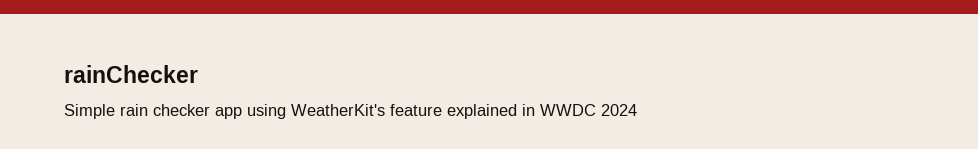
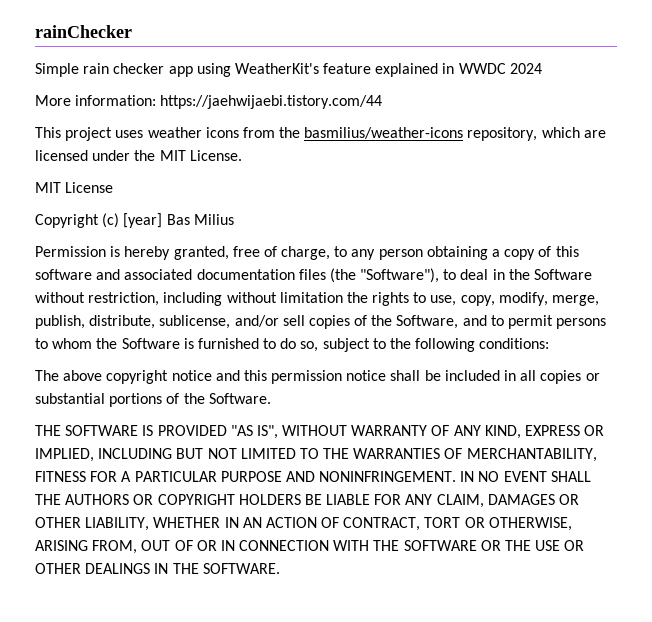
(637, 110) none -> [35,95,383,109] [35,127,606,141] [35,150,242,161] [35,182,114,193] [35,213,234,228] [35,246,579,260] [35,268,593,283] [35,292,600,306] [35,315,607,329] [35,338,550,352] [35,370,600,384] [35,393,271,407] [35,425,605,439] [35,448,597,462] [35,471,591,482] [35,494,580,508] [35,517,572,531] [35,540,585,554] [35,563,280,574] // More information: https://jaehwijaebi.tistory.com/44 // This project uses weather icons from the basmilius/weather-icons repository, which are licensed under the MIT License. // MIT License // Copyright (c) [year] Bas Milius // Permission is hereby granted, free of charge, to any person obtaining a copy of this software and associated documentation files (the "Software"), to deal in the Software without restriction, including without limitation the rights to use, copy, modify, merge, publish, distribute, sublicense, and/or sell copies of the Software, and to permit persons to whom the Software is furnished to do so, subject to the following conditions: // The above copyright notice and this permission notice shall be included in all copies or substantial portions of the Software. // THE SOFTWARE IS PROVIDED "AS IS", WITHOUT WARRANTY OF ANY KIND, EXPRESS OR IMPLIED, INCLUDING BUT NOT LIMITED TO THE WARRANTIES OF MERCHANTABILITY, FITNESS FOR A PARTICULAR PURPOSE AND NONINFRINGEMENT. IN NO EVENT SHALL THE AUTHORS OR COPYRIGHT HOLDERS BE LIABLE FOR ANY CLAIM, DAMAGES OR OTHER LIABILITY, WHETHER IN AN ACTION OF CONTRACT, TORT OR OTHERWISE, ARISING FROM, OUT OF OR IN CONNECTION WITH THE SOFTWARE OR THE USE OR OTHER DEALINGS IN THE SOFTWARE.

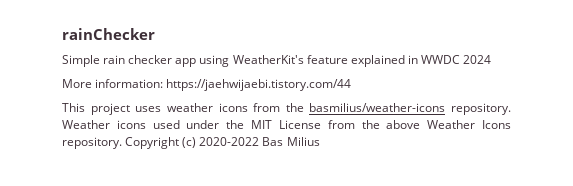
[467,127,606,141] [35,150,88,161] repository, which are licensed -> [451,103,511,115] [62,120,180,129] repository. Weather icons used
[189,150,242,161] [35,182,61,193] License. // MIT -> (273, 124) none
(114, 187) // -> [327,120,511,129] [62,137,122,149] from the above Weather Icons repository.
[123,213,163,228] [year] -> [199,137,260,146] 2020-2022
[35,246,579,260] [35,268,593,283] [35,292,600,306] [35,315,607,329] [35,338,550,352] [35,370,600,384] [35,393,271,407] [35,425,605,439] [35,448,597,462] [35,471,591,482] [35,494,580,508] [35,517,572,531] [35,540,585,554] [35,563,280,574] // Permission is hereby granted, free of charge, to any person obtaining a copy of this software and associated documentation files (the "Software"), to deal in the Software without restriction, including without limitation the rights to use, copy, modify, merge, publish, distribute, sublicense, and/or sell copies of the Software, and to permit persons to whom the Software is furnished to do so, subject to the following conditions: // The above copyright notice and this permission notice shall be included in all copies or substantial portions of the Software. // THE SOFTWARE IS PROVIDED "AS IS", WITHOUT WARRANTY OF ANY KIND, EXPRESS OR IMPLIED, INCLUDING BUT NOT LIMITED TO THE WARRANTIES OF MERCHANTABILITY, FITNESS FOR A PARTICULAR PURPOSE AND NONINFRINGEMENT. IN NO EVENT SHALL THE AUTHORS OR COPYRIGHT HOLDERS BE LIABLE FOR ANY CLAIM, DAMAGES OR OTHER LIABILITY, WHETHER IN AN ACTION OF CONTRACT, TORT OR OTHERWISE, ARISING FROM, OUT OF OR IN CONNECTION WITH THE SOFTWARE OR THE USE OR OTHER DEALINGS IN THE SOFTWARE. -> (320, 141) none

